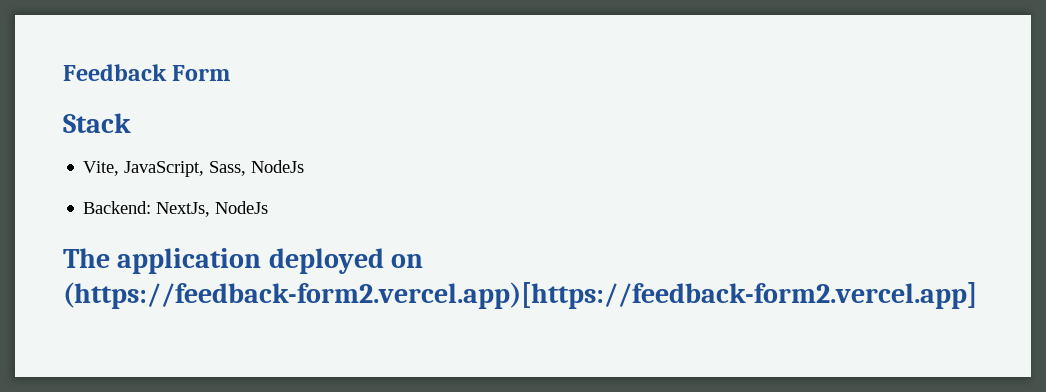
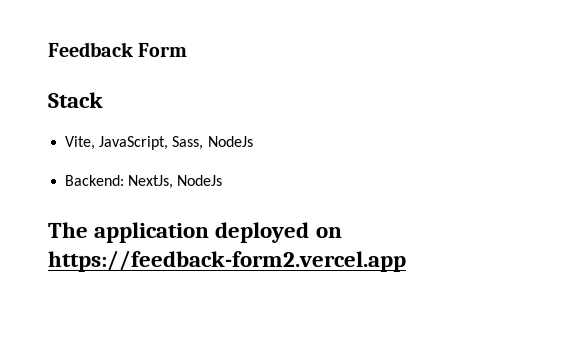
[63,282,977,309] (https://feedback-form2.vercel.app)[https://feedback-form2.vercel.app] -> [47,249,406,273] https://feedback-form2.vercel.app

